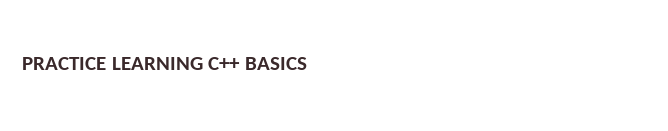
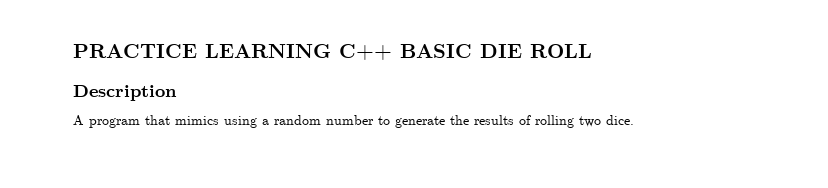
[244,57,307,70] BASICS -> [400,44,592,58] [73,85,177,101] [73,115,634,128] BASIC DIE ROLL // Description // A program that mimics using a random number to generate the results of rolling two dice.

